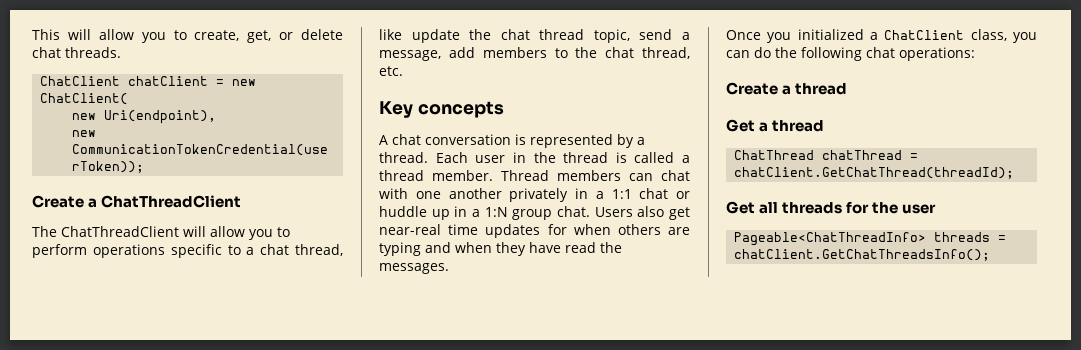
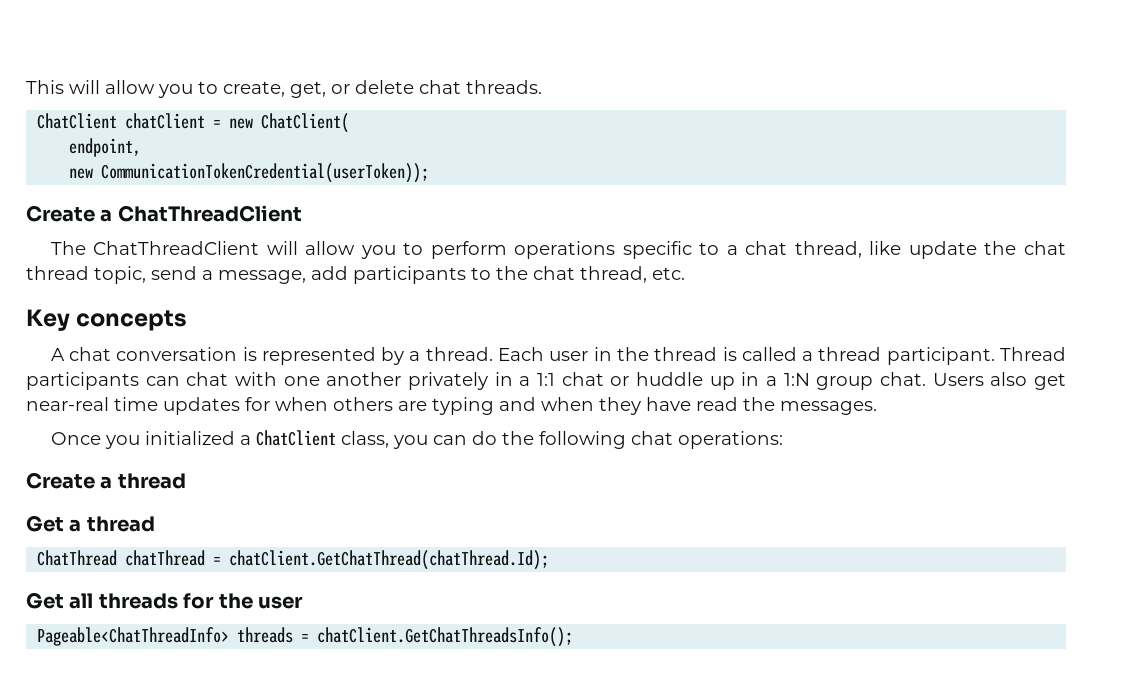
[72,110,217,124] new Uri(endpoint), -> [69,138,142,157] endpoint,
[482,47,547,58] members -> [353,266,466,284] participants
[432,170,621,181] member. Thread members -> [886,347,1067,365] [26,372,139,390] participant. Thread participants
[734,167,1015,179] chatClient.GetChatThread(threadId); -> [229,550,550,570] chatClient.GetChatThread(chatThread.Id);

